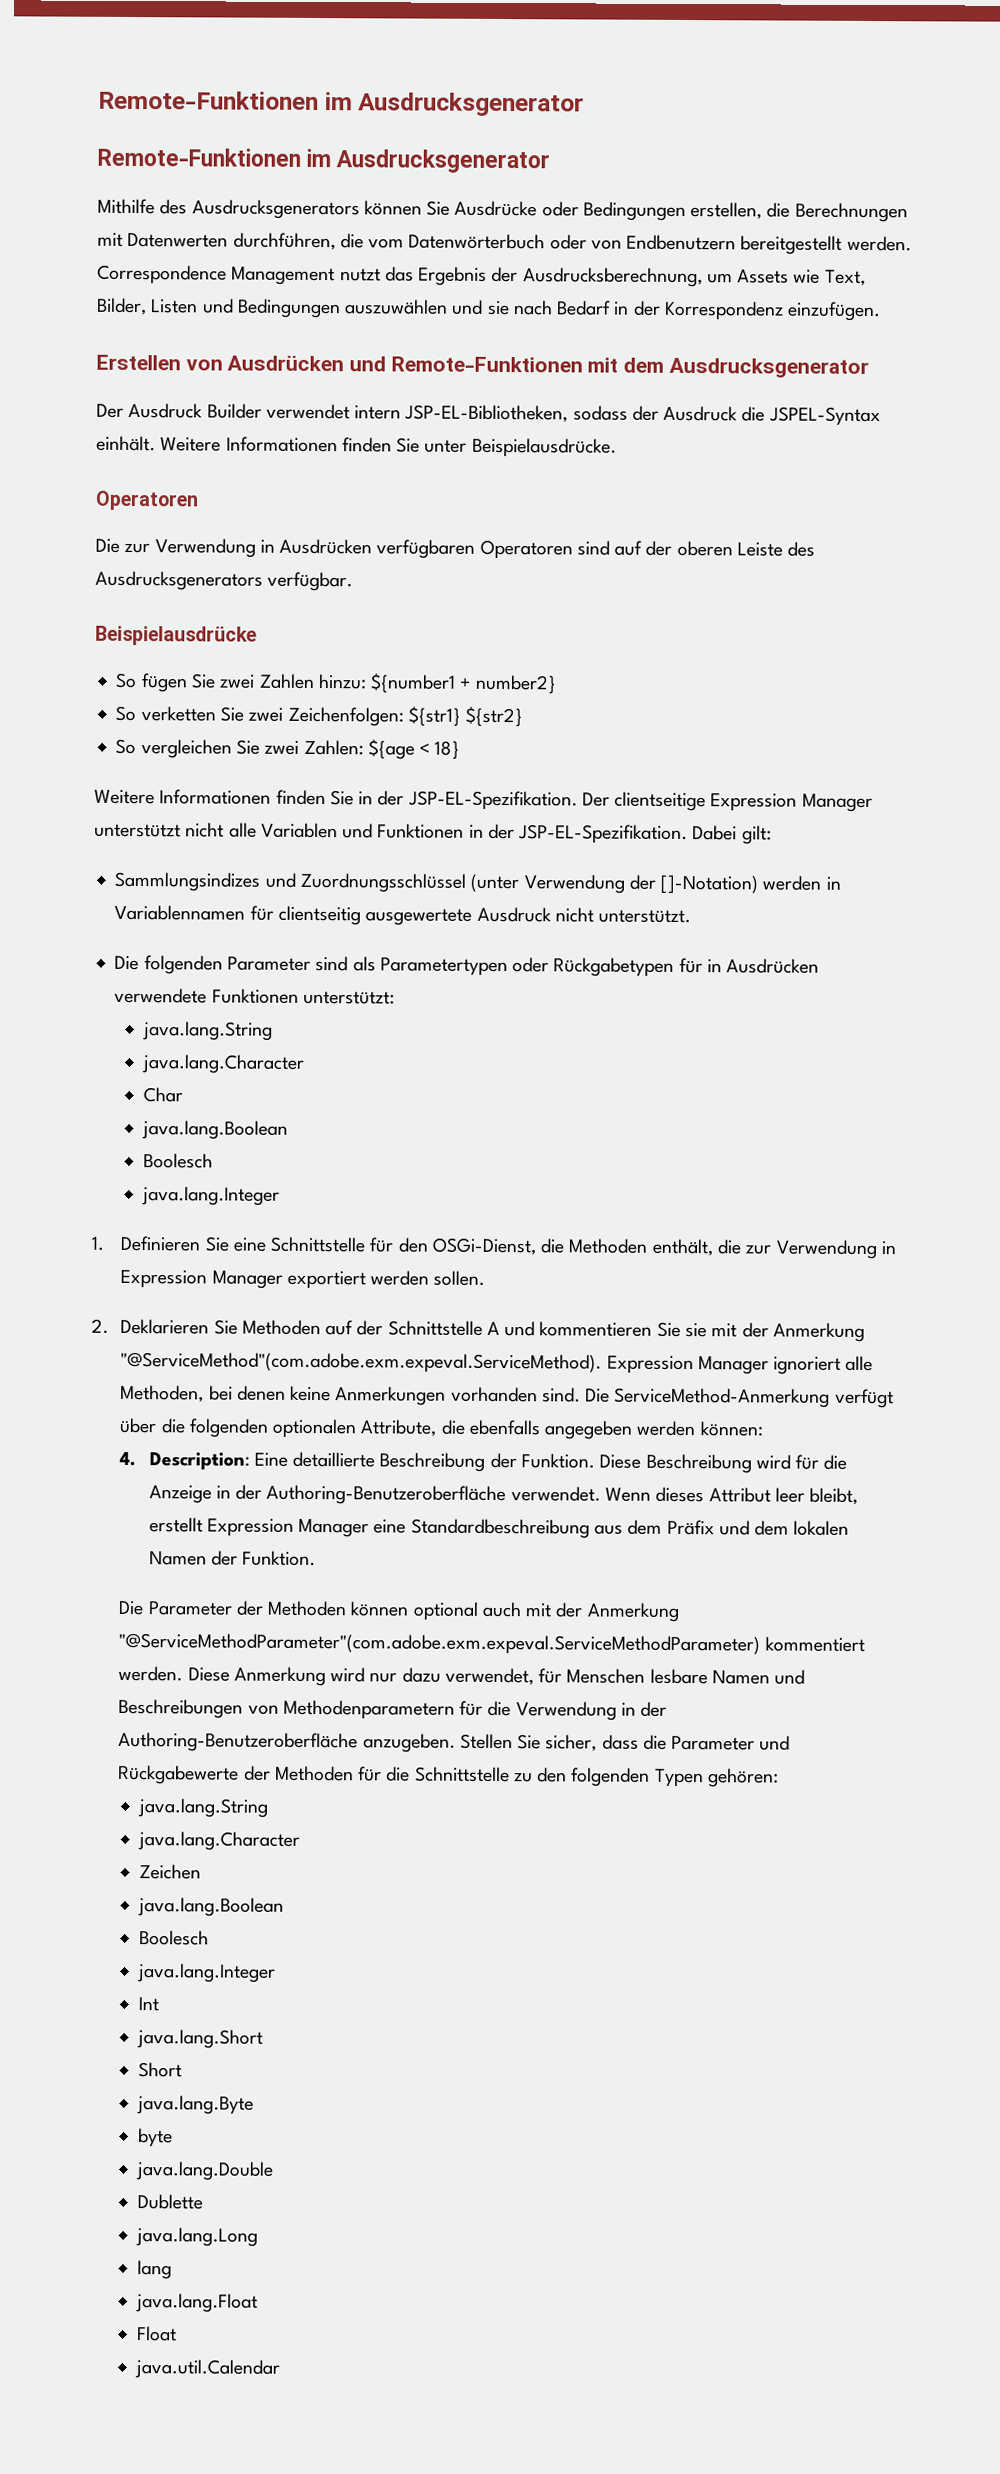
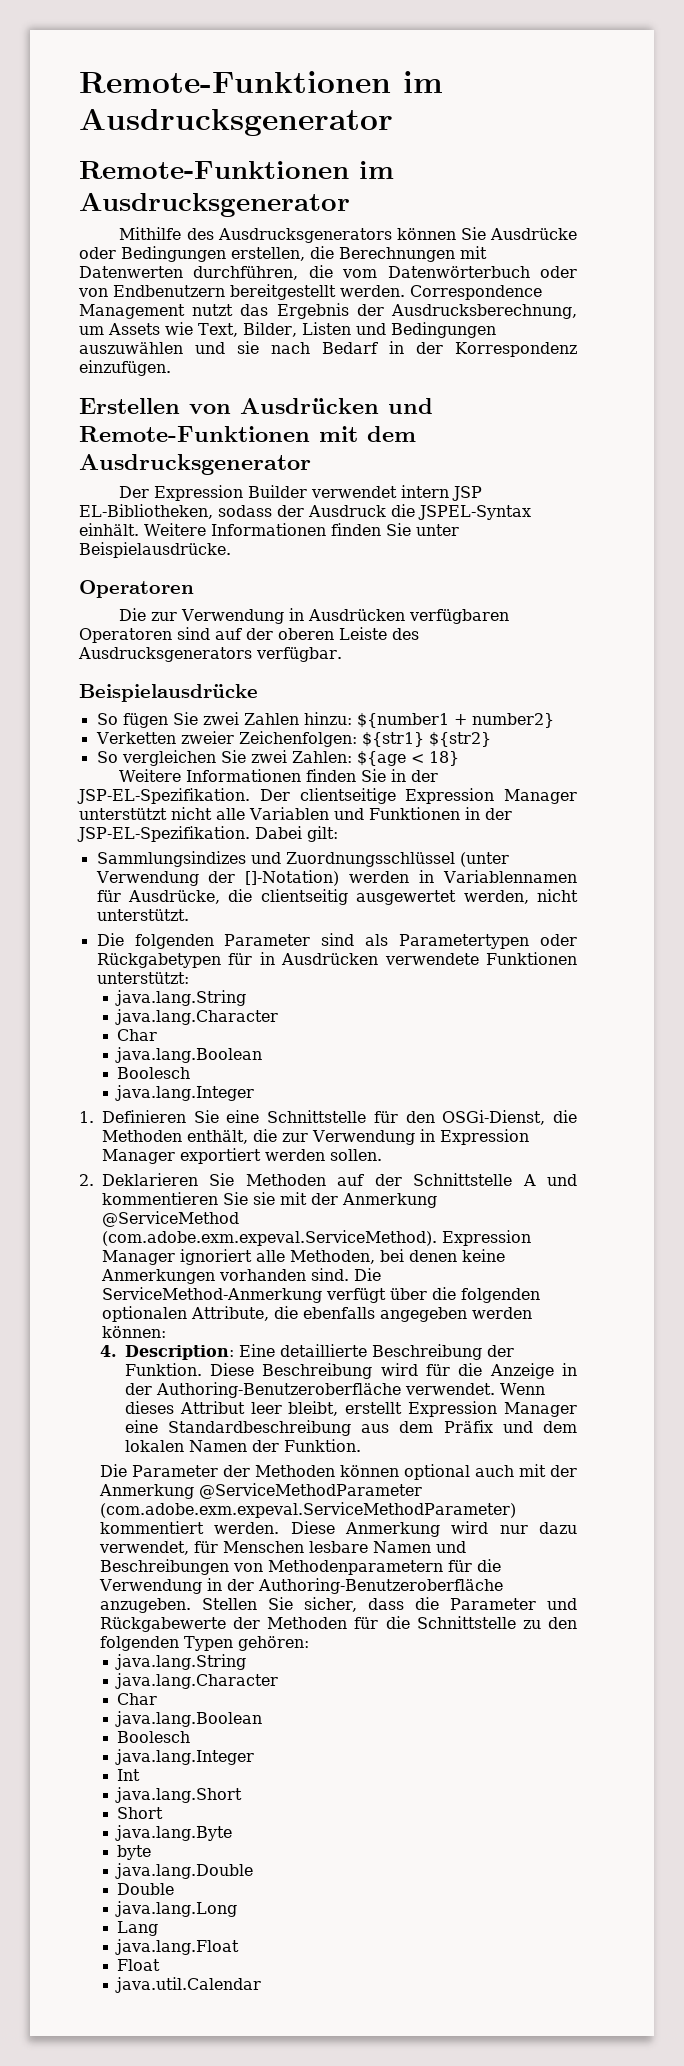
[128,402,204,419] Ausdruck -> [154,485,244,501] Expression
[404,404,569,423] JSP-EL-Bibliotheken, -> [452,486,483,501] [79,504,213,519] JSP EL-Bibliotheken,
[115,705,284,722] So verketten Sie zwei -> [95,731,234,744] Verketten zweier
[277,905,552,926] clientseitig ausgewertete Ausdruck -> [128,889,529,905] Ausdrücke, die clientseitig ausgewertet werden,
[120,1351,603,1374] "@ServiceMethod"(com.adobe.exm.expeval.ServiceMethod). -> [102,1211,239,1227] [102,1230,437,1246] @ServiceMethod (com.adobe.exm.expeval.ServiceMethod).
[118,1632,761,1656] "@ServiceMethodParameter"(com.adobe.exm.expeval.ServiceMethodParameter) -> [198,1483,422,1499] [99,1502,516,1518] @ServiceMethodParameter (com.adobe.exm.expeval.ServiceMethodParameter)
[138,1864,201,1880] Zeichen -> [117,1693,158,1705] Char
[136,2194,203,2210] Dublette -> [117,1883,175,1895] Double
[136,2260,172,2280] lang -> [117,1921,159,1936] Lang

